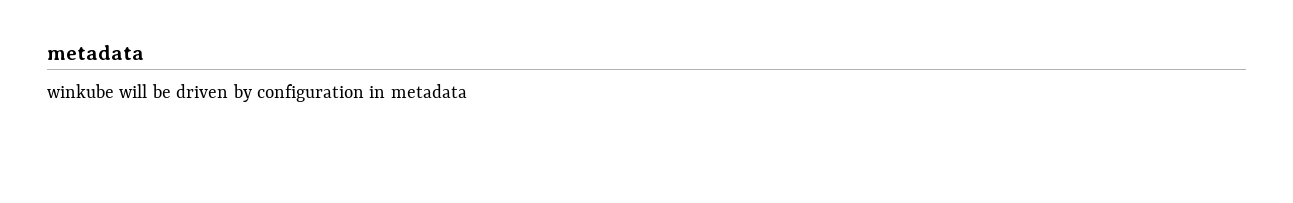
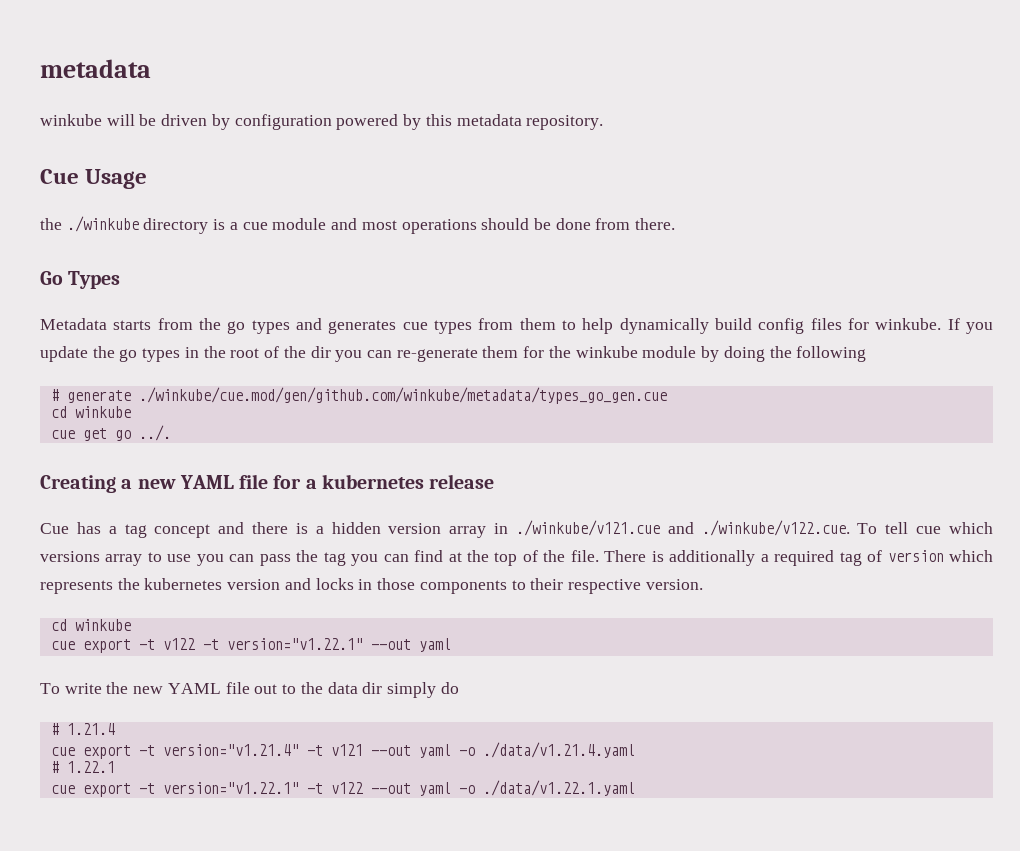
[369,84,467,98] in metadata -> [336,114,604,130] [40,169,148,189] [40,216,676,234] [40,271,121,289] [40,318,994,334] [40,346,867,362] [50,387,667,404] [50,406,131,418] [50,425,171,441] [40,474,495,493] [40,520,994,538] [40,550,993,566] [40,578,703,594] [50,619,131,631] [50,638,451,653] [40,682,459,698] [50,723,115,735] [50,742,635,759] [50,761,115,773] [50,780,635,797] powered by this metadata repository. // Cue Usage // the ./winkube directory is a cue module and most operations should be done from there. // Go Types // Metadata starts from the go types and generates cue types from them to help dynamically build config files for winkube. If you update the go types in the root of the dir you can re-generate them for the winkube module by doing the following // # generate ./winkube/cue.mod/gen/github.com/winkube/metadata/types_go_gen.cue // cd winkube // cue get go ../. // Creating a new YAML file for a kubernetes release // Cue has a tag concept and there is a hidden version array in ./winkube/v121.cue and ./winkube/v122.cue. To tell cue which versions array to use you can pass the tag you can find at the top of the file. There is additionally a required tag of version which represents the kubernetes version and locks in those components to their respective version. // cd winkube // cue export -t v122 -t version="v1.22.1" --out yaml // To write the new YAML file out to the data dir simply do // # 1.21.4 // cue export -t version="v1.21.4" -t v121 --out yaml -o ./data/v1.21.4.yaml // # 1.22.1 // cue export -t version="v1.22.1" -t v122 --out yaml -o ./data/v1.22.1.yaml

